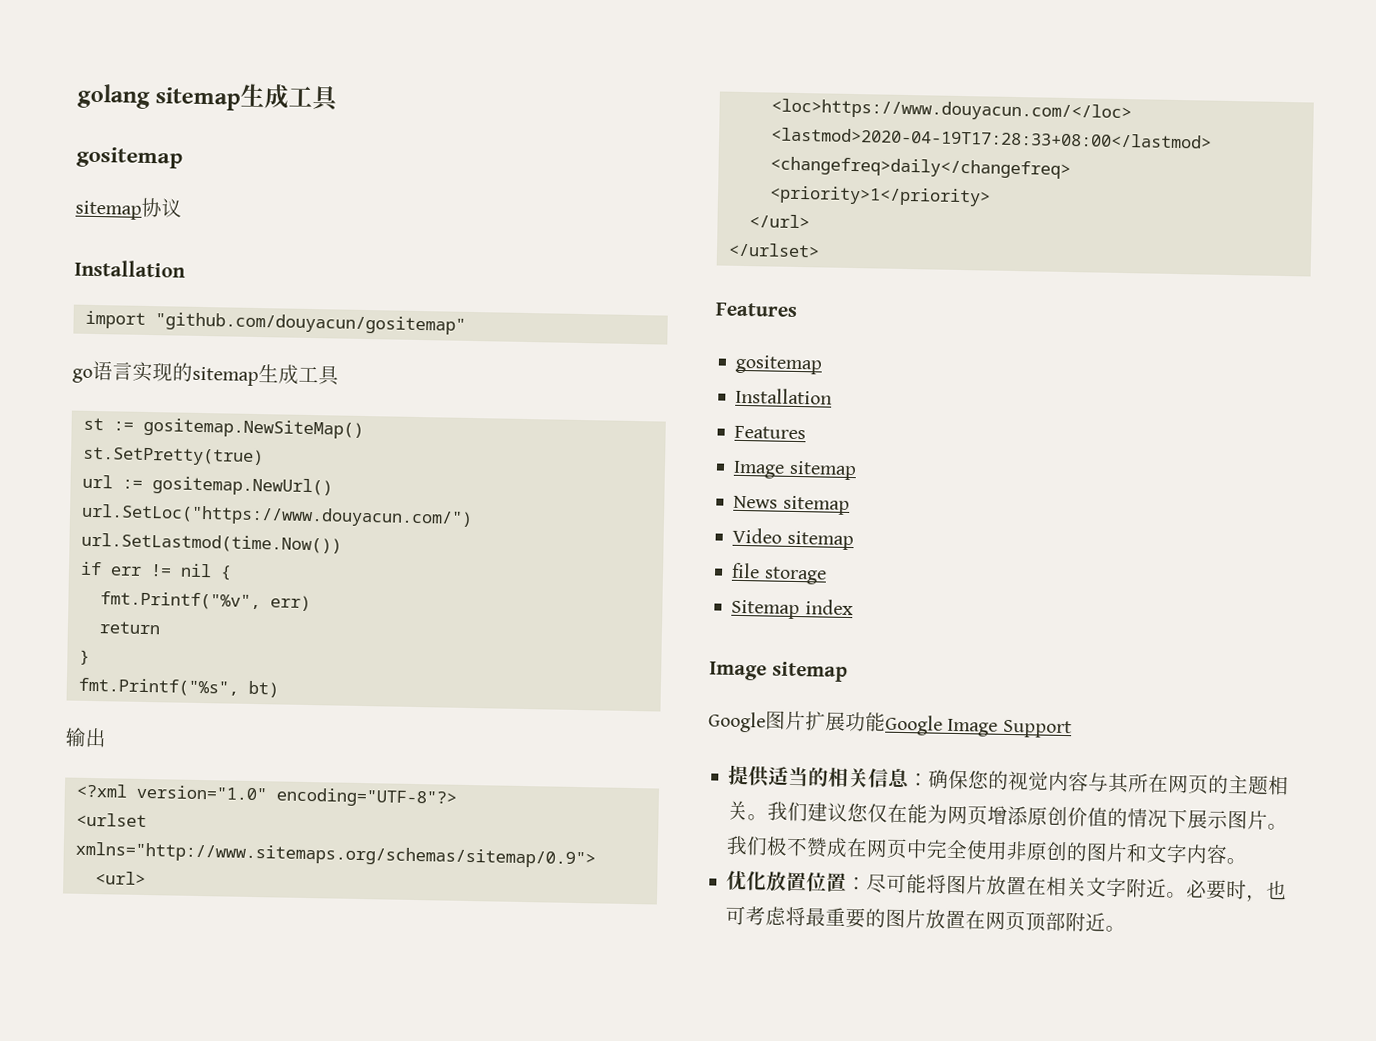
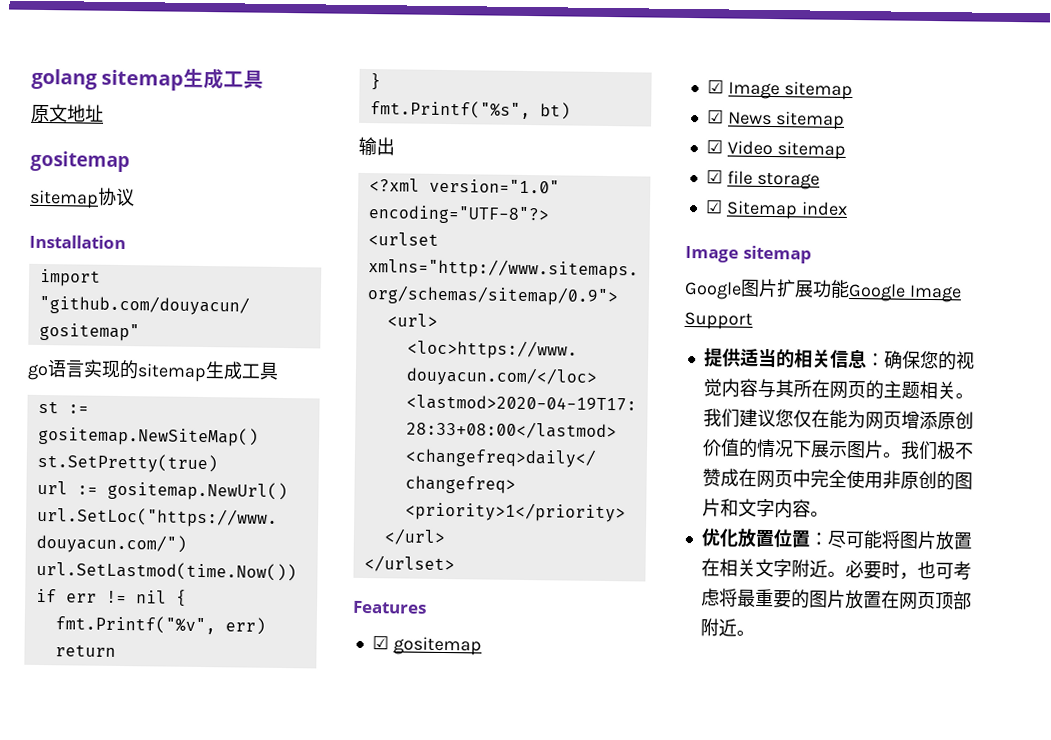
(341, 98) none -> [31,104,104,123] // 原文地址
[735,354,824,375] [735,387,833,405] [734,425,807,440] [733,460,857,481] gositemap // Installation // Features // Image sitemap // -> [371,635,482,656] [706,79,853,101] [706,109,724,124] ☑ gositemap // ☑ Image sitemap // ☑
(850, 505) none -> [705,139,723,154] ☑
(854, 540) none -> [705,169,723,184] ☑
(827, 575) none -> [704,199,723,214] ☑

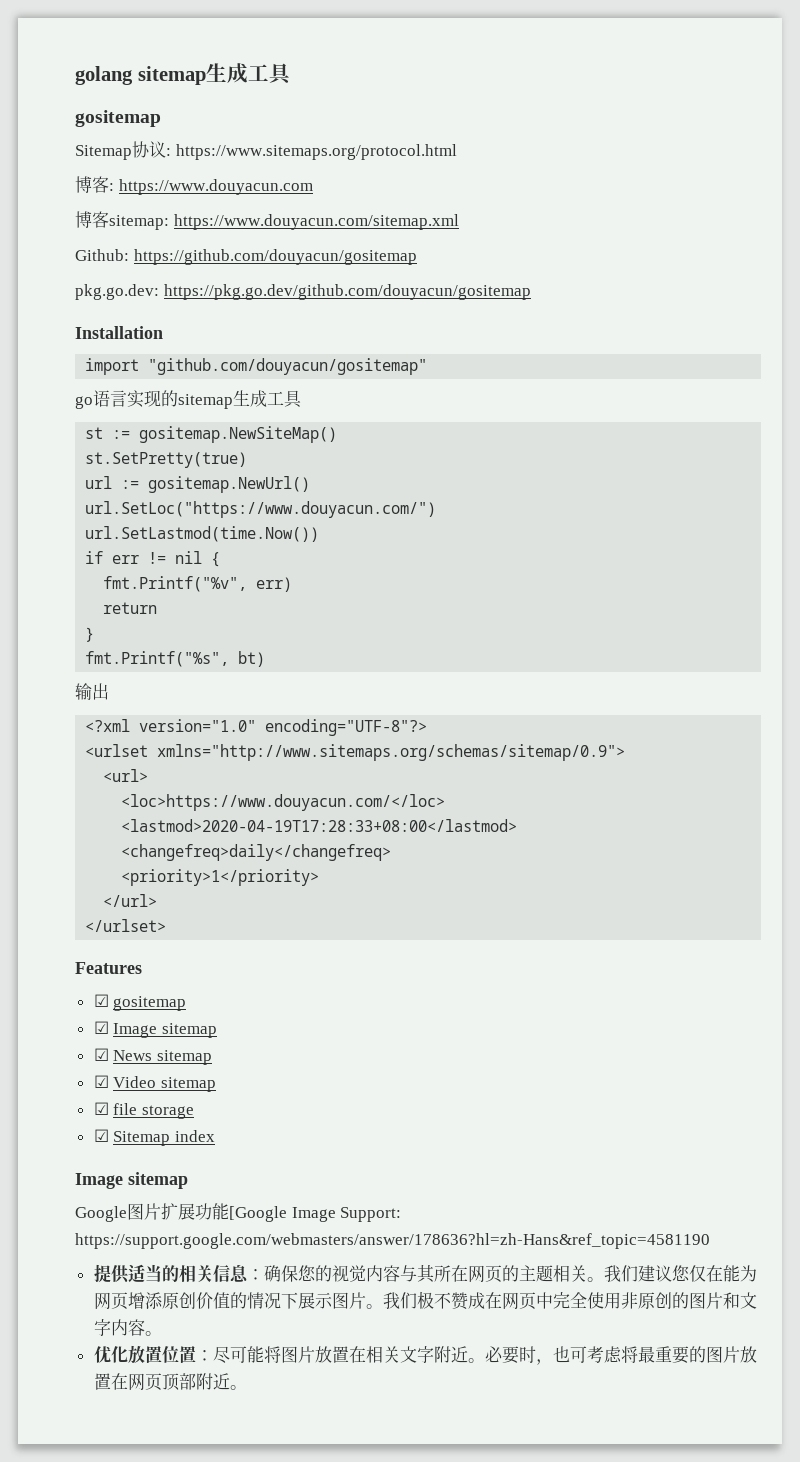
[31,104,104,123] [30,150,130,173] [29,189,99,209] // 原文地址 // gositemap // sitemap -> [75,110,161,127] [75,145,132,160] // gositemap // Sitemap
(135, 197) none -> [166,144,457,160] [75,176,313,195] [75,211,459,230] [75,249,417,265] [75,284,531,300] : https://www.sitemaps.org/protocol.html // 博客: https://www.douyacun.com // 博客sitemap: https://www.douyacun.com/sitemap.xml // Github: https://github.com/douyacun/gositemap // pkg.go.dev: https://pkg.go.dev/github.com/douyacun/gositemap
[848,283,962,303] [684,311,753,330] Google Image Support -> [229,1206,402,1222] [75,1233,710,1249] [Google Image Support: https://support.google.com/webmasters/answer/178636?hl=zh-Hans&ref_topic=4581190

